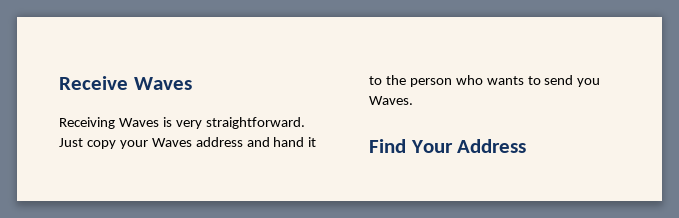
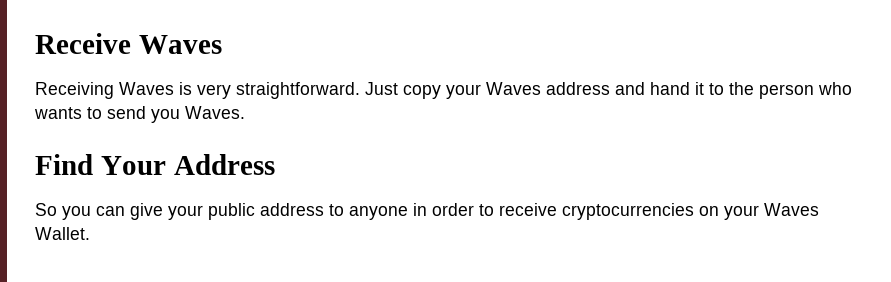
(527, 146) none -> [35,203,819,220] [35,227,90,240] // So you can give your public address to anyone in order to receive cryptocurrencies on your Waves Wallet.

